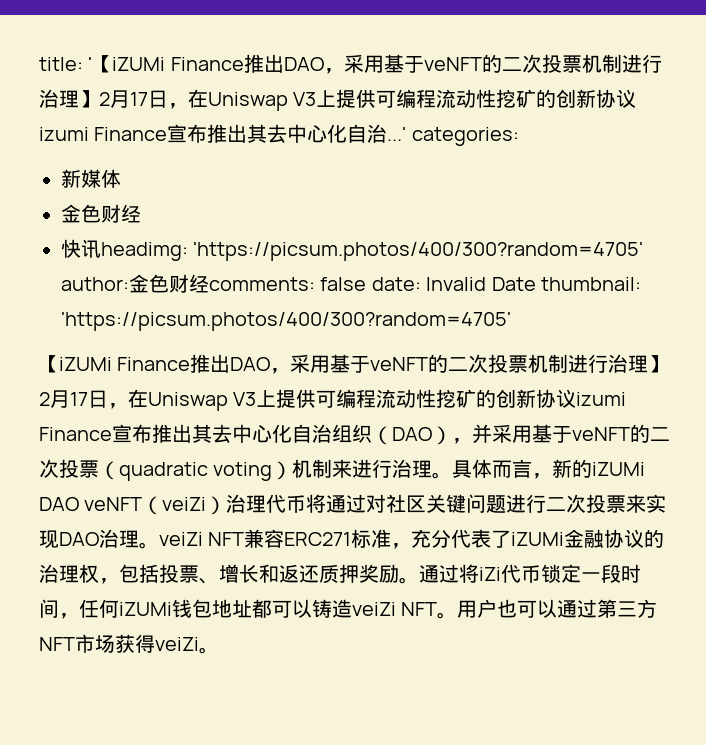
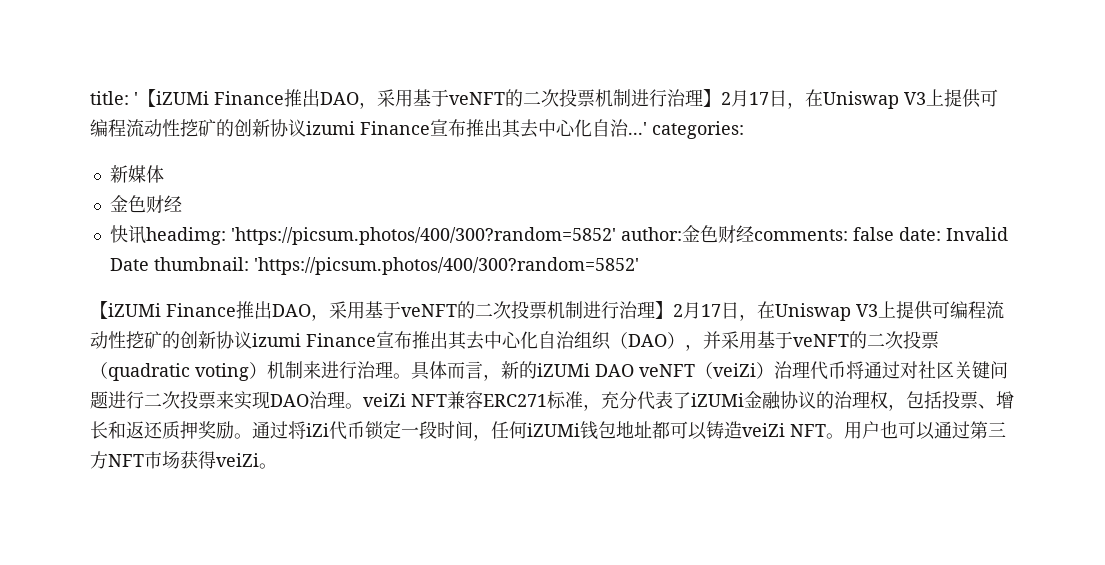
[193,242,644,261] 'https://picsum.photos/400/300?random=4705' -> [230,227,616,245] 'https://picsum.photos/400/300?random=5852'
[61,312,511,331] 'https://picsum.photos/400/300?random=4705' -> [253,257,639,275] 'https://picsum.photos/400/300?random=5852'

